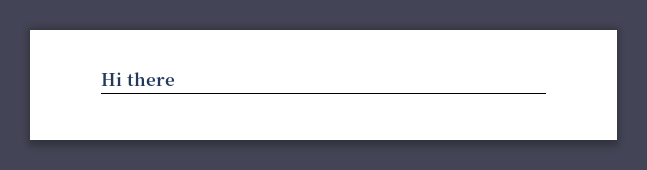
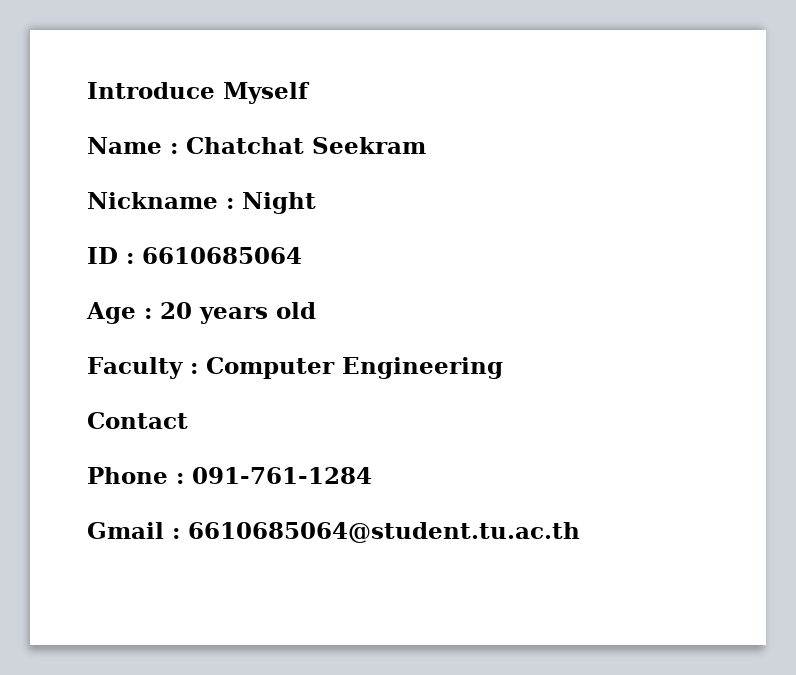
[101,72,175,86] Hi there -> [87,82,310,104] [87,137,426,154] [87,192,316,214] [87,247,302,264] [86,302,316,324] [87,357,503,379] [87,412,188,429] [87,467,372,484] [87,522,580,543] Introduce Myself // Name : Chatchat Seekram // Nickname : Night // ID : 6610685064 // Age : 20 years old // Faculty : Computer Engineering // Contact // Phone : 091-761-1284 // Gmail : 6610685064@student.tu.ac.th

